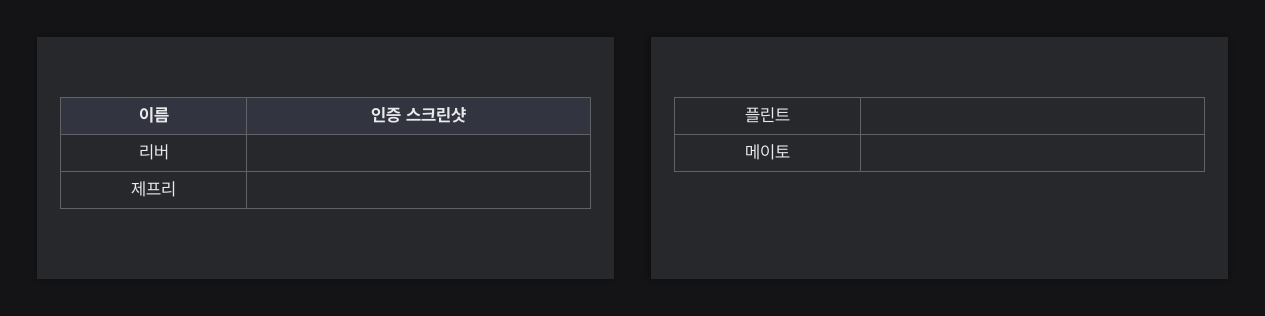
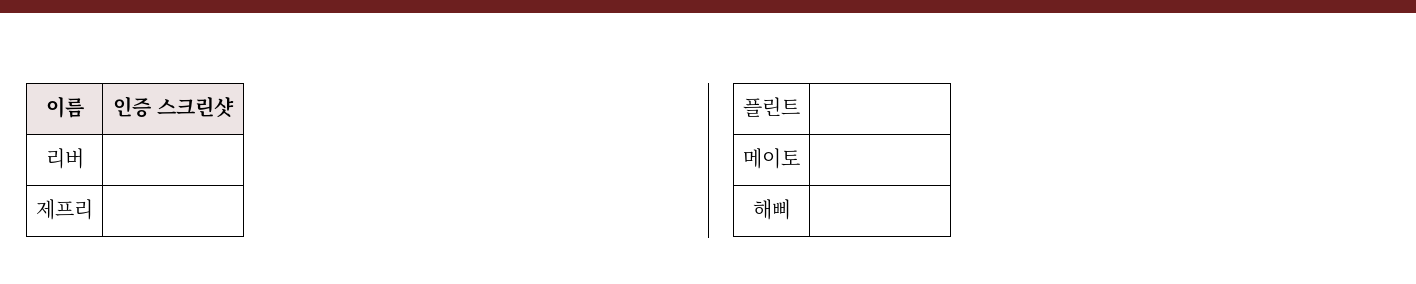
(790, 152) none -> [752,199,791,220] // 해삐 |

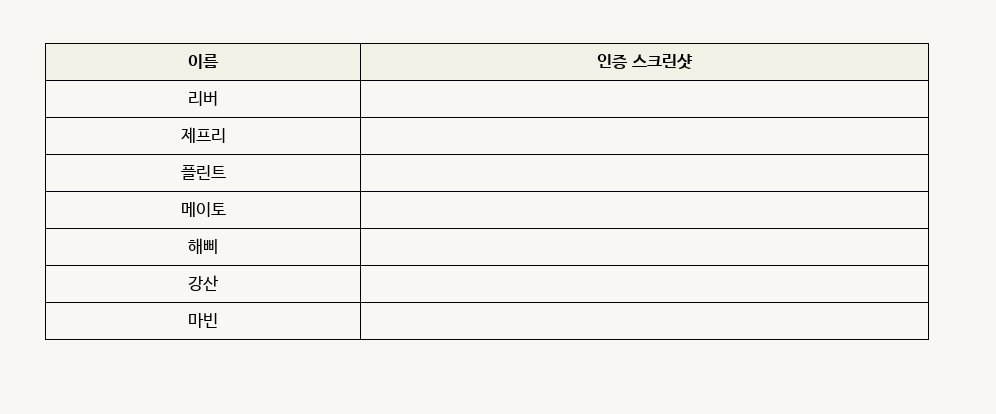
(791, 209) none -> [188,275,218,291] [188,313,218,328] // 강산 | // 마빈 |

